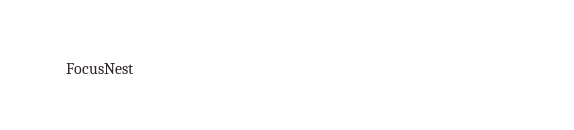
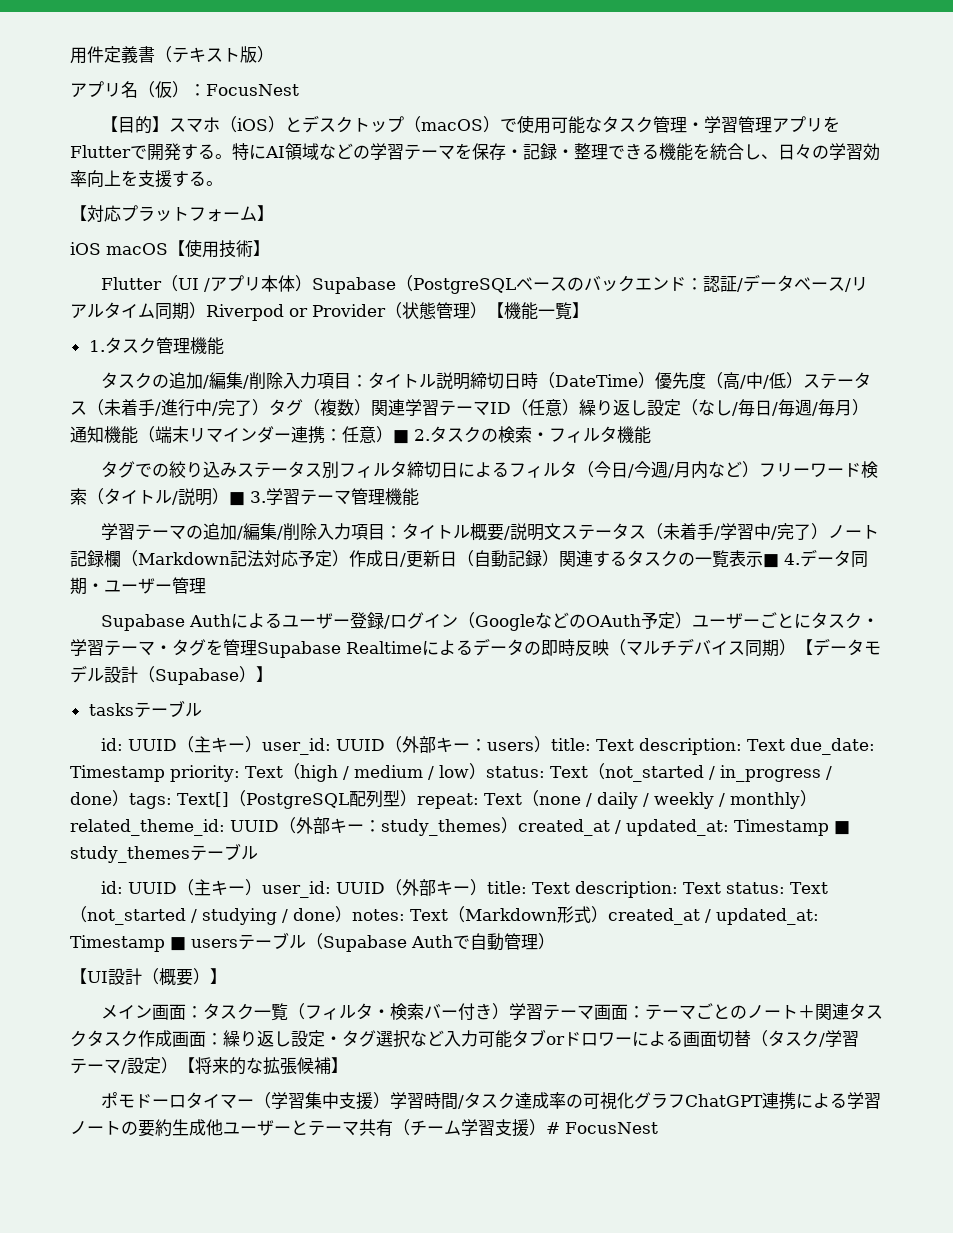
(66, 68) none -> [70,46,274,64] [70,81,299,98] [100,115,840,134] [70,143,880,161] [70,170,223,188] [70,205,274,222] [70,239,270,258] [100,274,868,294] [70,302,589,321] [88,337,224,355] [100,372,871,390] [70,399,869,417] [70,426,651,444] [100,461,878,479] [70,488,419,506] [100,523,879,541] [70,549,868,568] [70,577,206,595] [100,612,879,631] [70,638,881,658] [70,665,273,685] [88,700,202,718] [100,736,875,755] [70,763,832,782] [70,790,817,809] [70,817,850,836] [70,843,258,863] [100,879,828,898] [70,906,819,925] [70,932,555,952] [70,968,227,986] [100,1003,883,1021] [70,1029,859,1048] [70,1057,348,1075] [100,1092,881,1110] [70,1119,560,1137] 用件定義書（テキスト版） // アプリ名（仮）：FocusNest // 【目的】スマホ（iOS）とデスクトップ（macOS）で使用可能なタスク管理・学習管理アプリをFlutterで開発する。特にAI領域などの学習テーマを保存・記録・整理できる機能を統合し、日々の学習効率向上を支援する。 // 【対応プラットフォーム】 // iOS macOS【使用技術】 // Flutter（UI /アプリ本体）Supabase（PostgreSQLベースのバックエンド：認証/データベース/リアルタイム同期）Riverpod or Provider（状態管理）【機能一覧】 // 1.タスク管理機能 // タスクの追加/編集/削除入力項目：タイトル説明締切日時（DateTime）優先度（高/中/低）ステータス（未着手/進行中/完了）タグ（複数）関連学習テーマID（任意）繰り返し設定（なし/毎日/毎週/毎月）通知機能（端末リマインダー連携：任意）■ 2.タスクの検索・フィルタ機能 // タグでの絞り込みステータス別フィルタ締切日によるフィルタ（今日/今週/月内など）フリーワード検索（タイトル/説明）■ 3.学習テーマ管理機能 // 学習テーマの追加/編集/削除入力項目：タイトル概要/説明文ステータス（未着手/学習中/完了）ノート記録欄（Markdown記法対応予定）作成日/更新日（自動記録）関連するタスクの一覧表示■ 4.データ同期・ユーザー管理 // Supabase Authによるユーザー登録/ログイン（GoogleなどのOAuth予定）ユーザーごとにタスク・学習テーマ・タグを管理Supabase Realtimeによるデータの即時反映（マルチデバイス同期）【データモデル設計（Supabase）】 // tasksテーブル // id: UUID（主キー）user_id: UUID（外部キー：users）title: Text description: Text due_date: Timestamp priority: Text（high / medium / low）status: Text（not_started / in_progress / done）tags: Text[]（PostgreSQL配列型）repeat: Text（none / daily / weekly / monthly）related_theme_id: UUID（外部キー：study_themes）created_at / updated_at: Timestamp ■ study_themesテーブル // id: UUID（主キー）user_id: UUID（外部キー）title: Text description: Text status: Text（not_started / studying / done）notes: Text（Markdown形式）created_at / updated_at: Timestamp ■ usersテーブル（Supabase Authで自動管理） // 【UI設計（概要）】 // メイン画面：タスク一覧（フィルタ・検索バー付き）学習テーマ画面：テーマごとのノート＋関連タスクタスク作成画面：繰り返し設定・タグ選択など入力可能タブorドロワーによる画面切替（タスク/学習テーマ/設定）【将来的な拡張候補】 // ポモドーロタイマー（学習集中支援）学習時間/タスク達成率の可視化グラフChatGPT連携による学習ノートの要約生成他ユーザーとテーマ共有（チーム学習支援）#

